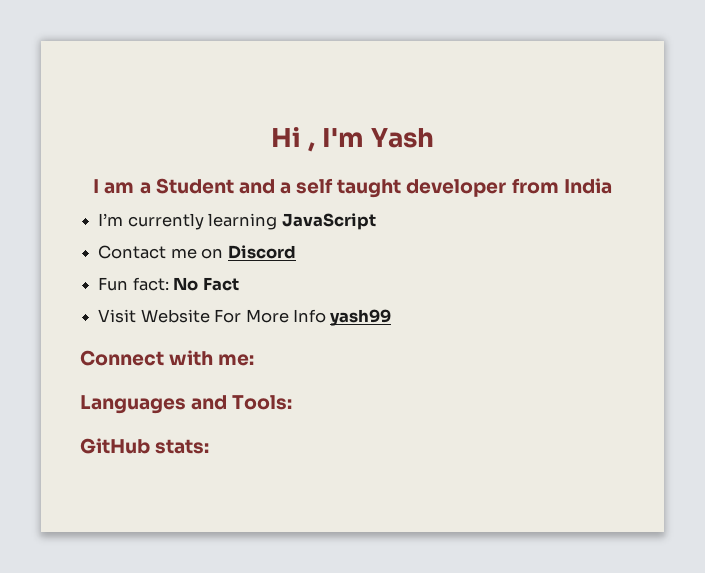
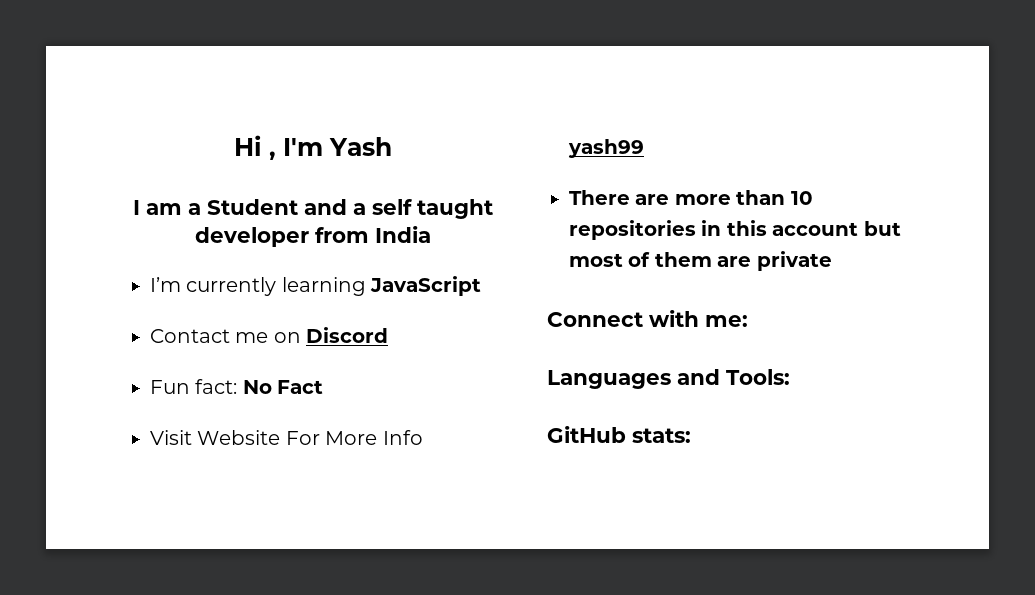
(392, 317) none -> [569,190,813,205] [569,220,901,240] [569,251,832,271] // There are more than 10 repositories in this account but most of them are private

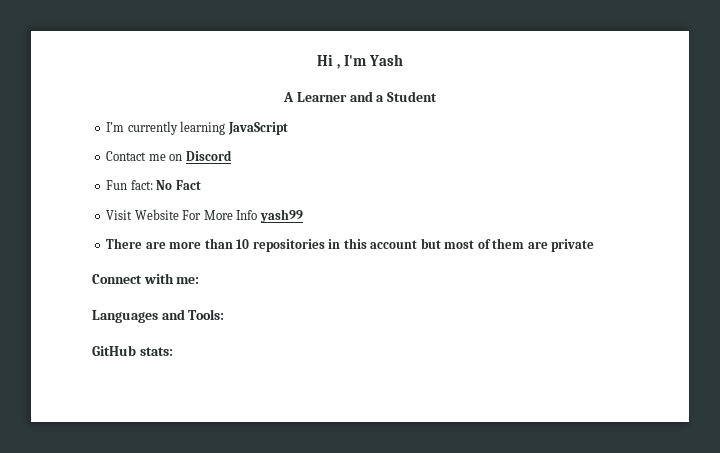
[132,200,182,215] I am -> [283,91,373,102] A Learner and
[303,199,493,219] [194,226,431,247] and a self taught developer from India -> (437, 96) none

